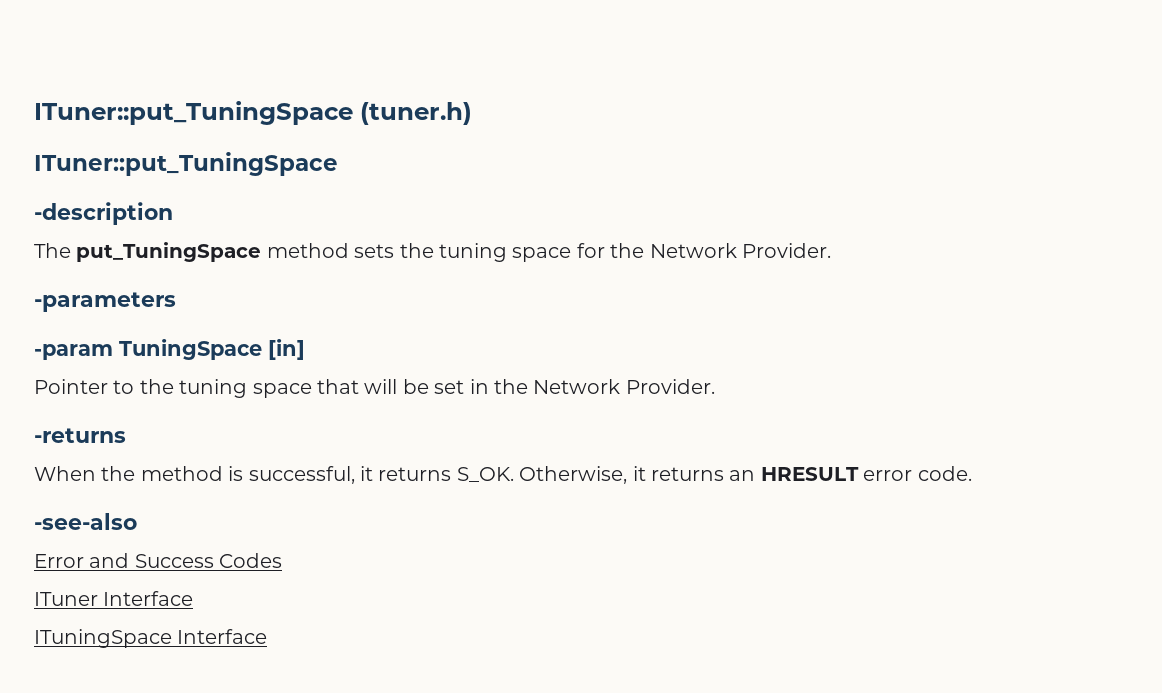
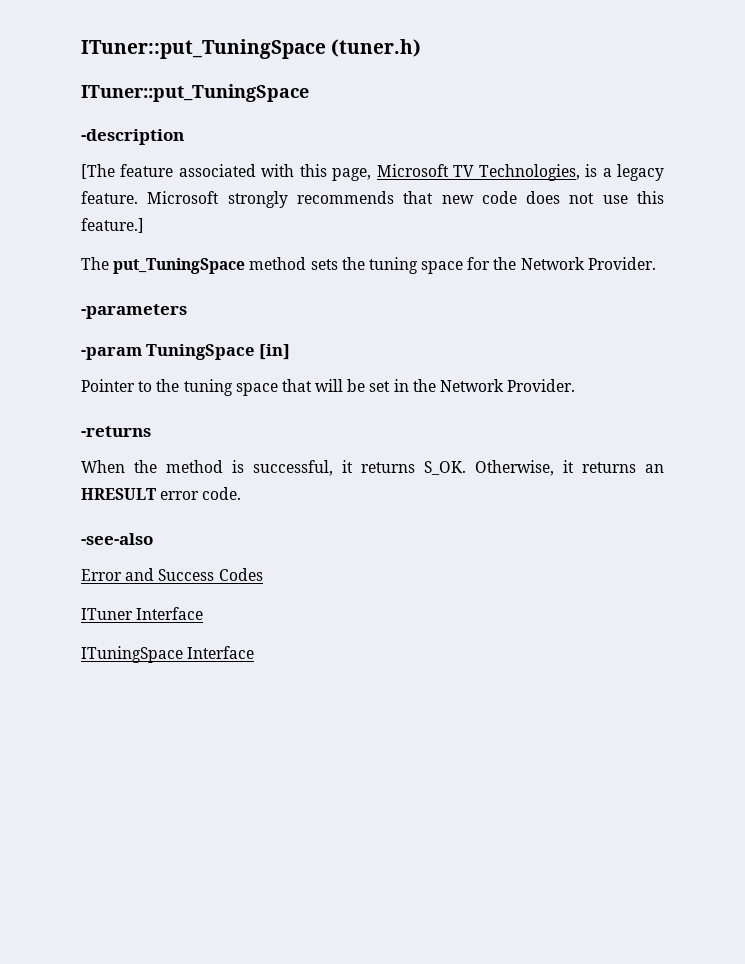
(173, 213) none -> [81,164,665,181] [81,191,664,208] [81,218,144,233] // [The feature associated with this page, Microsoft TV Technologies, is a legacy feature. Microsoft strongly recommends that new code does not use this feature.]

